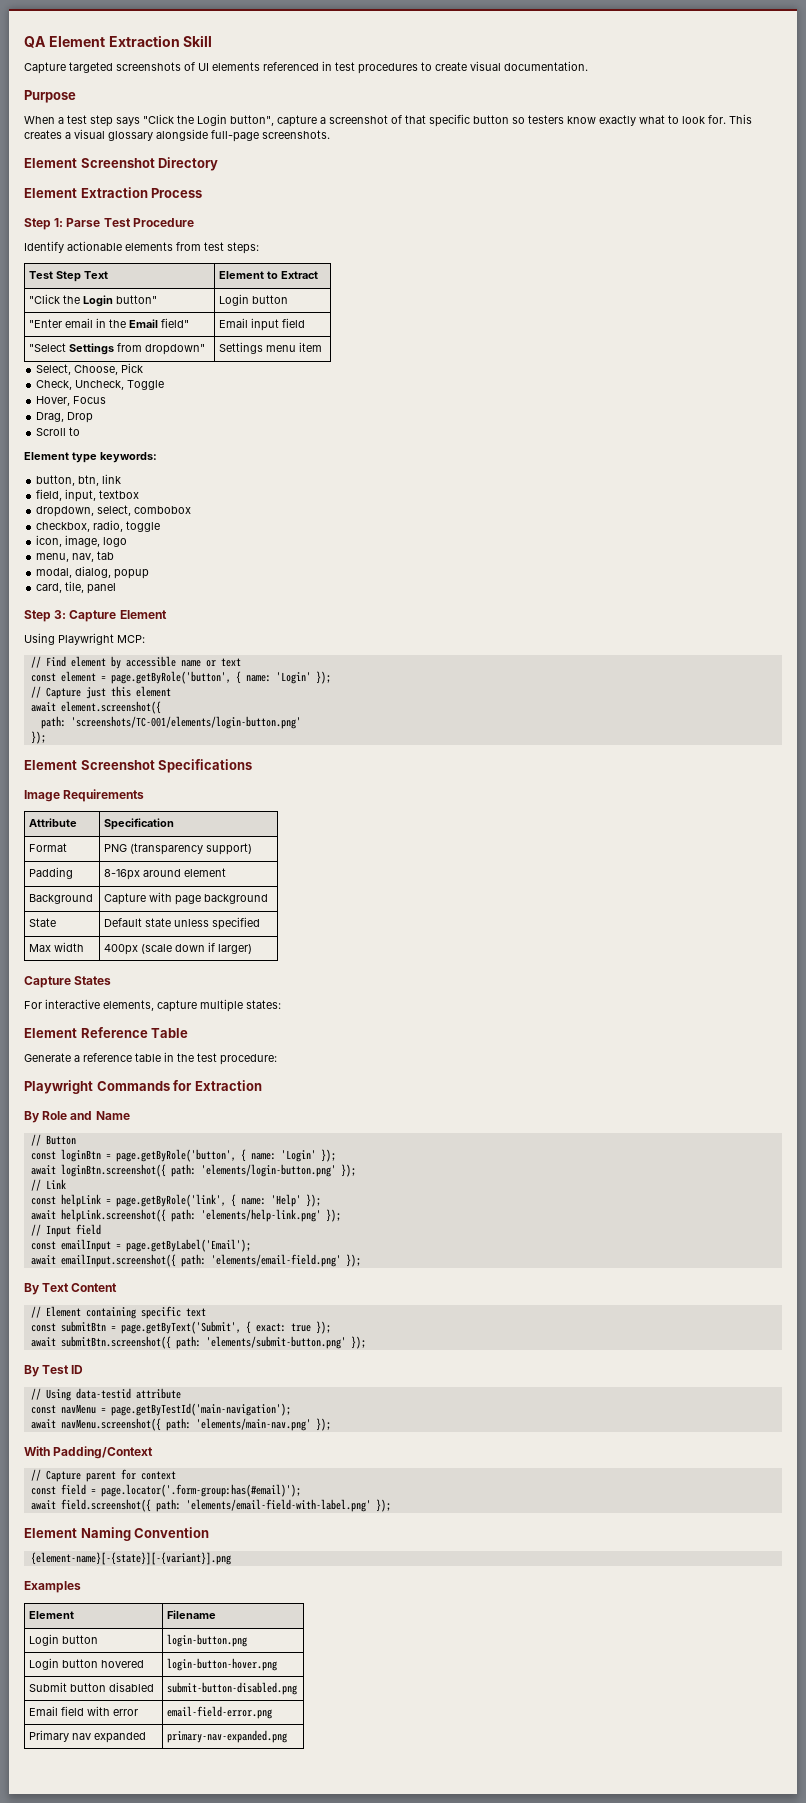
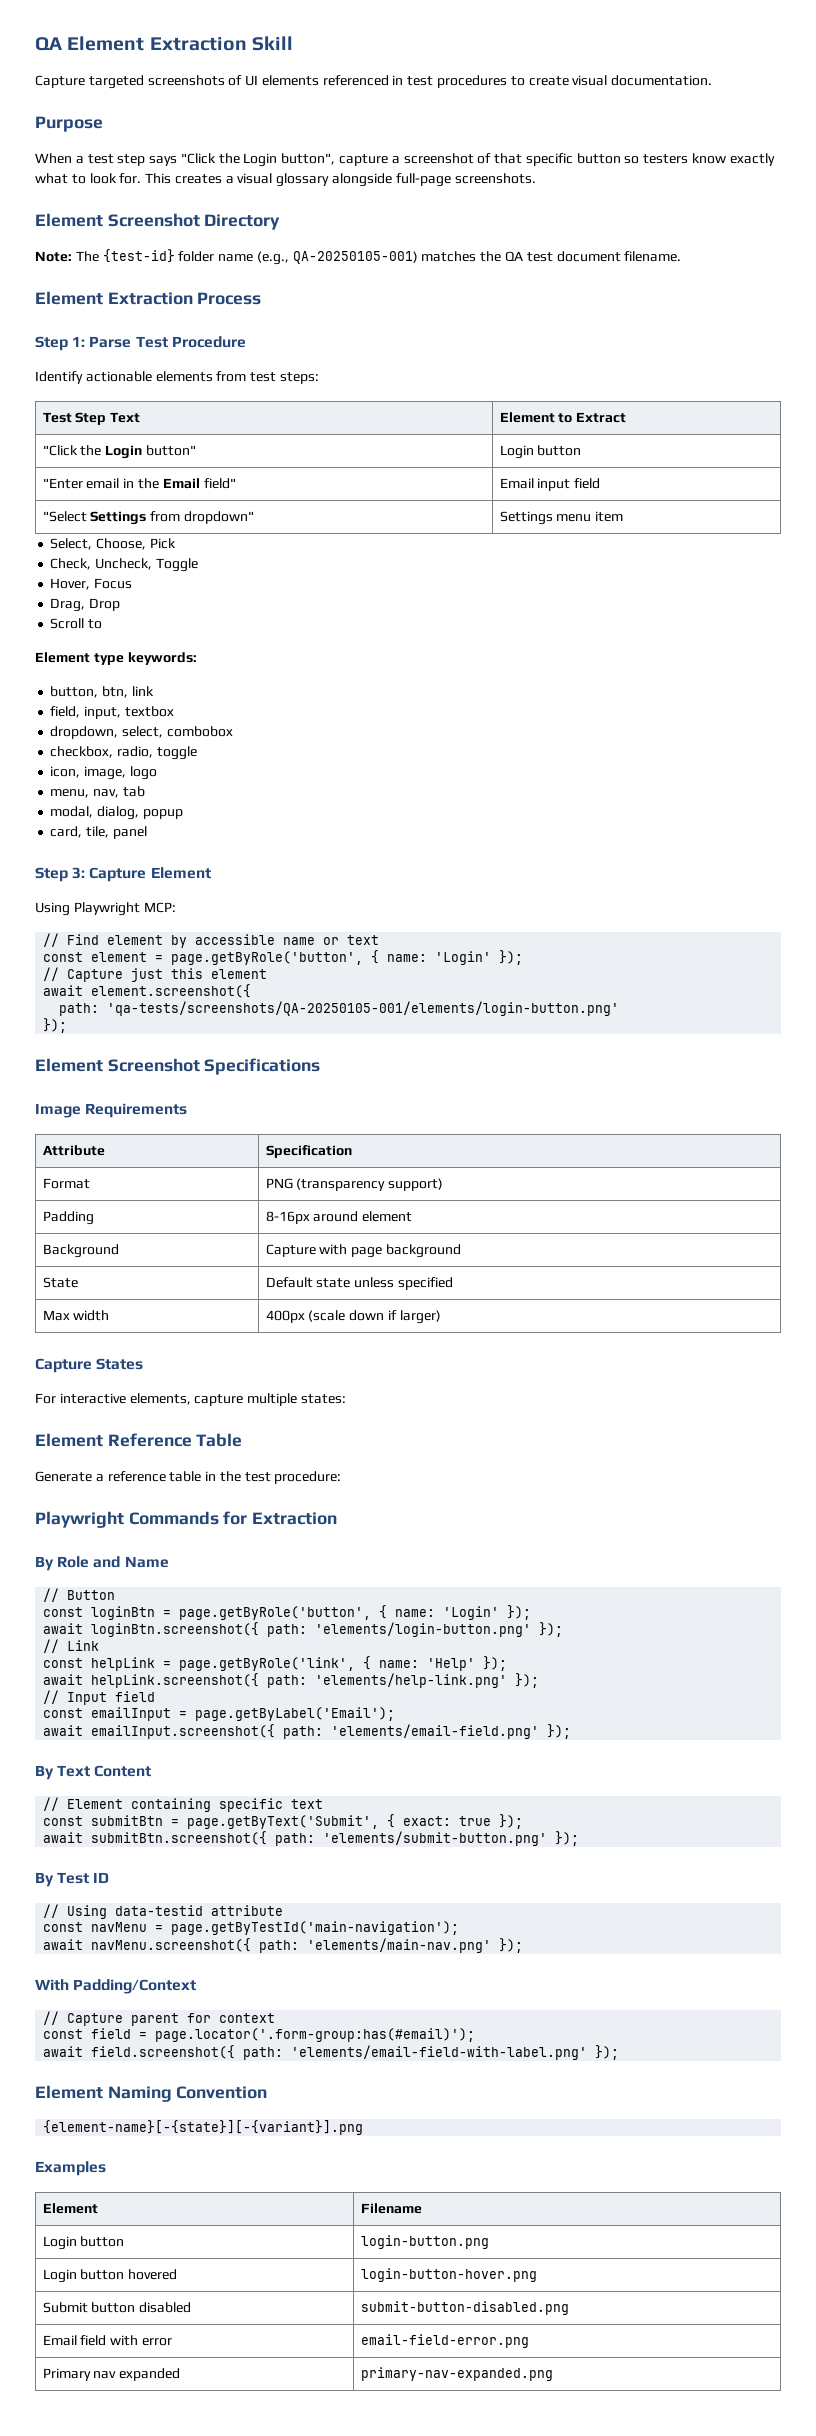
(219, 164) none -> [35,249,682,265] // Note: The {test-id} folder name (e.g., QA-20250105-001) matches the QA test document filename.
[70,716,301,729] 'screenshots/TC-001/elements/login-button.png' -> [107,1001,620,1016] 'qa-tests/screenshots/QA-20250105-001/elements/login-button.png'

